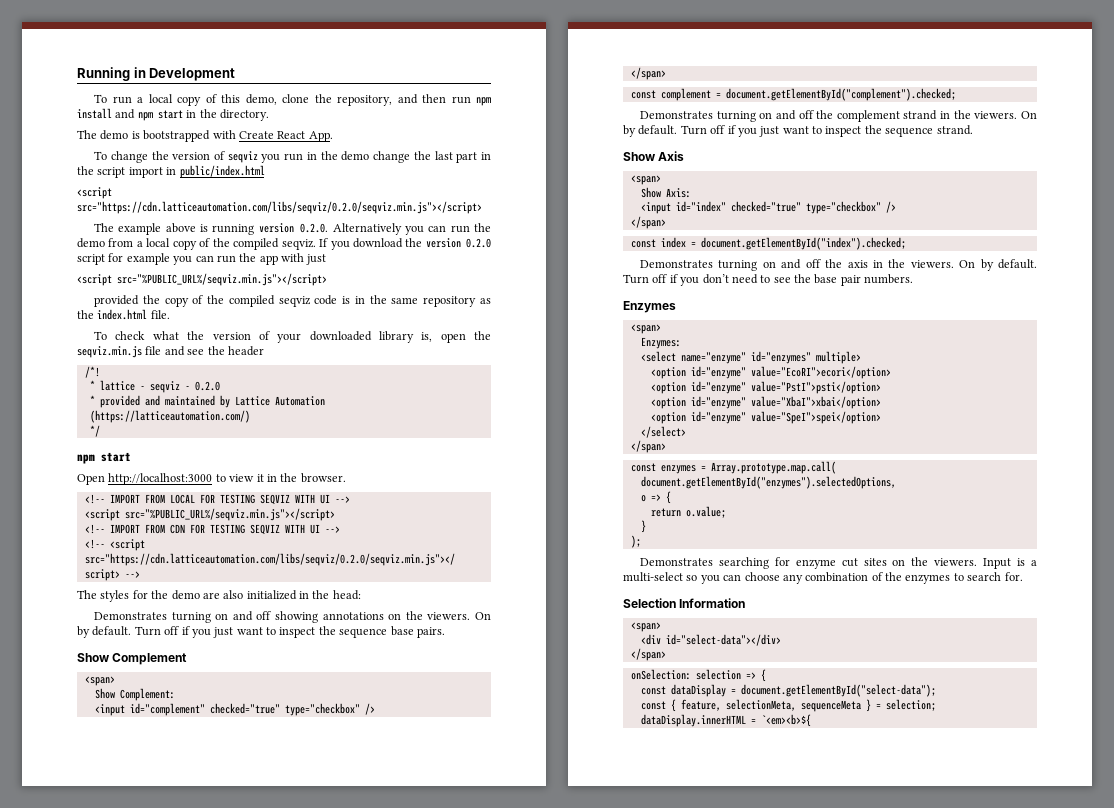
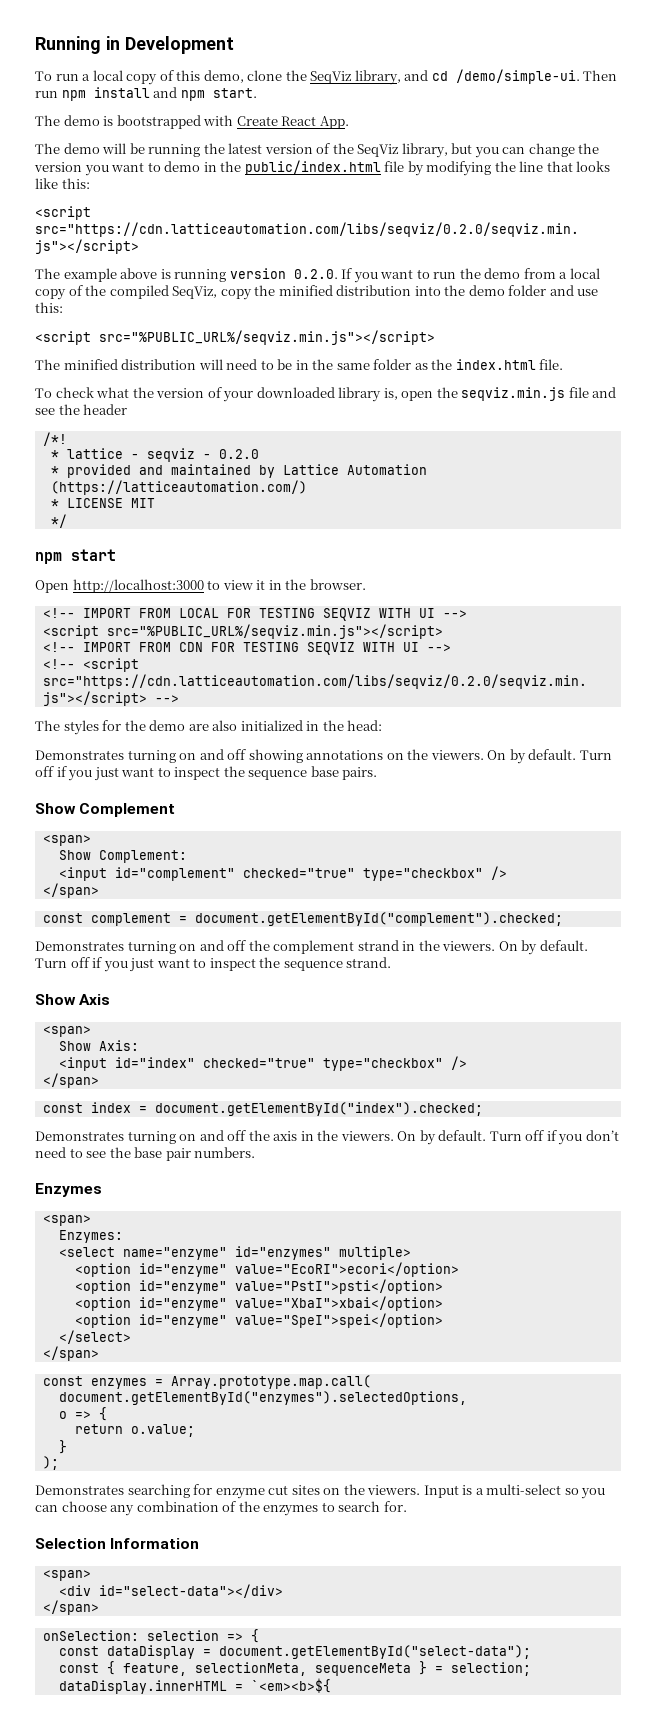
[337,94,447,106] repository, and then -> [310,69,618,85] SeqViz library, and cd /demo/simple-ui. Then
[157,109,269,121] start in the directory. -> [212,88,257,98] start.
[94,151,491,163] [77,165,265,178] To change the version of seqviz you run in the demo change the last part in the script import in public/index.html -> [35,143,600,158] [34,160,611,176] [35,178,90,189] The demo will be running the latest version of the SeqViz library, but you can change the version you want to demo in the public/index.html file by modifying the line that looks like this:
[332,223,447,235] Alternatively you can -> [341,268,430,283] If you want to
[281,238,491,250] [77,253,327,265] [77,273,327,286] [94,295,351,307] seqviz. If you download the version 0.2.0 script for example you can run the app with just // <script src="%PUBLIC_URL%/seqviz.min.js"></script> // provided the copy of the compiled seqviz code is -> [172,285,599,300] [35,302,63,313] [35,330,435,345] [35,359,293,370] SeqViz, copy the minified distribution into the demo folder and use this: // <script src="%PUBLIC_URL%/seqviz.min.js"></script> // The minified distribution will need to be
[423,296,477,307] repository -> [373,359,412,370] folder
(250, 416) none -> [50,498,155,508] // * LICENSE MIT

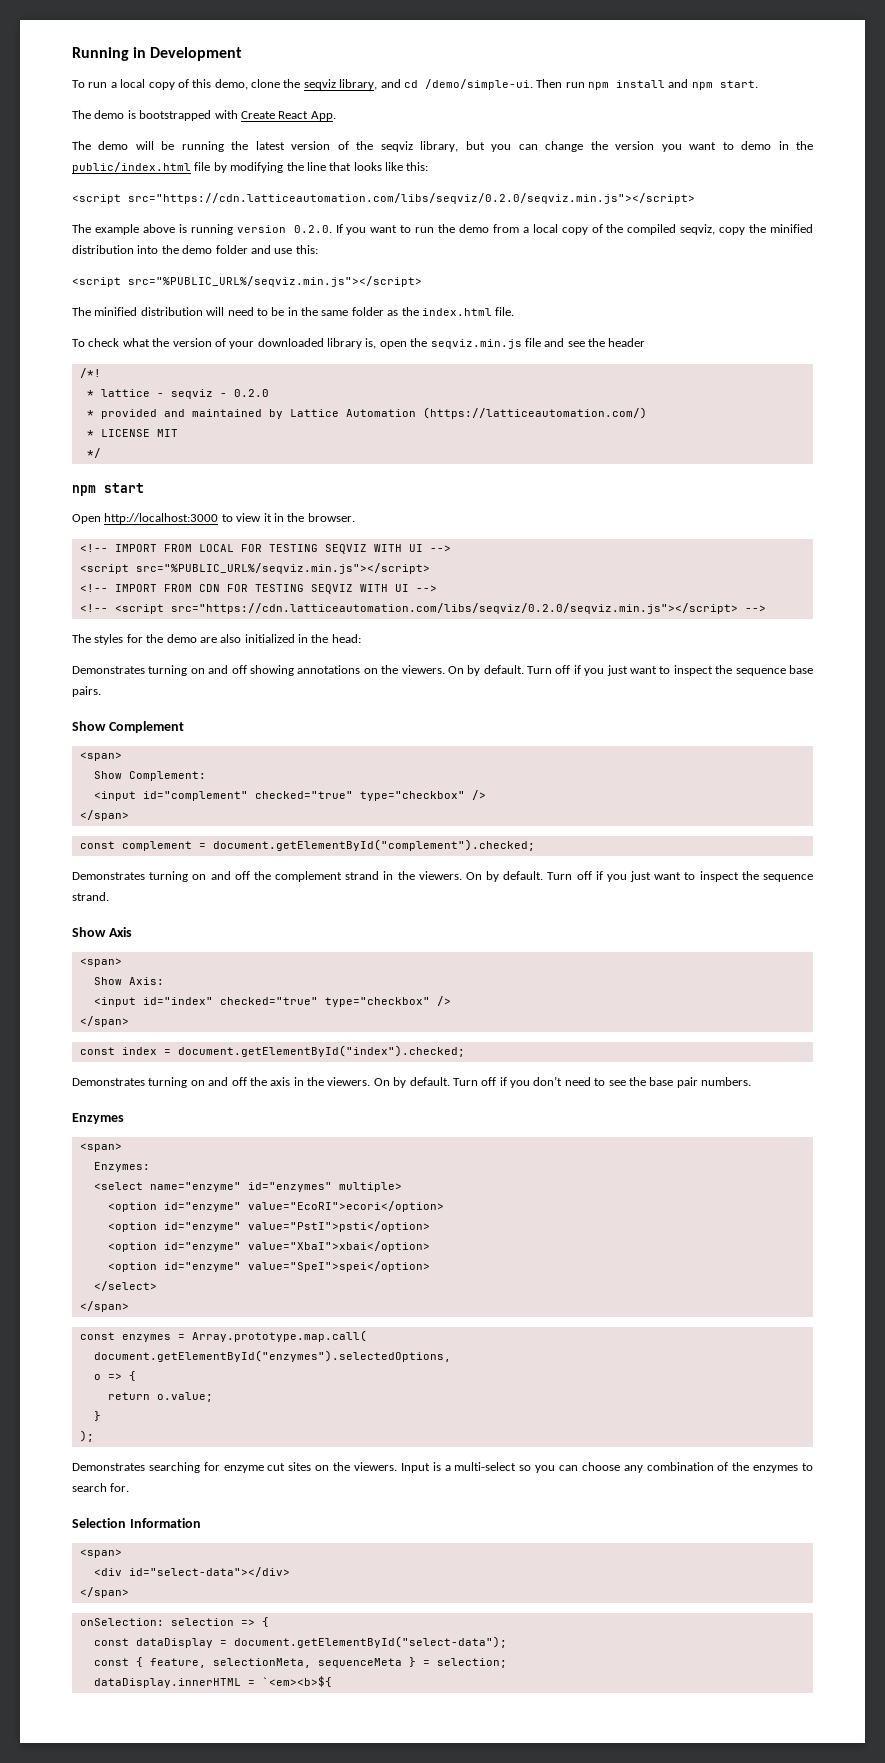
[310,71,353,84] SeqViz -> [303,79,336,90] seqviz
[357,144,400,157] SeqViz -> [380,141,413,152] seqviz
[172,286,218,299] SeqViz, -> [680,224,716,235] seqviz,

